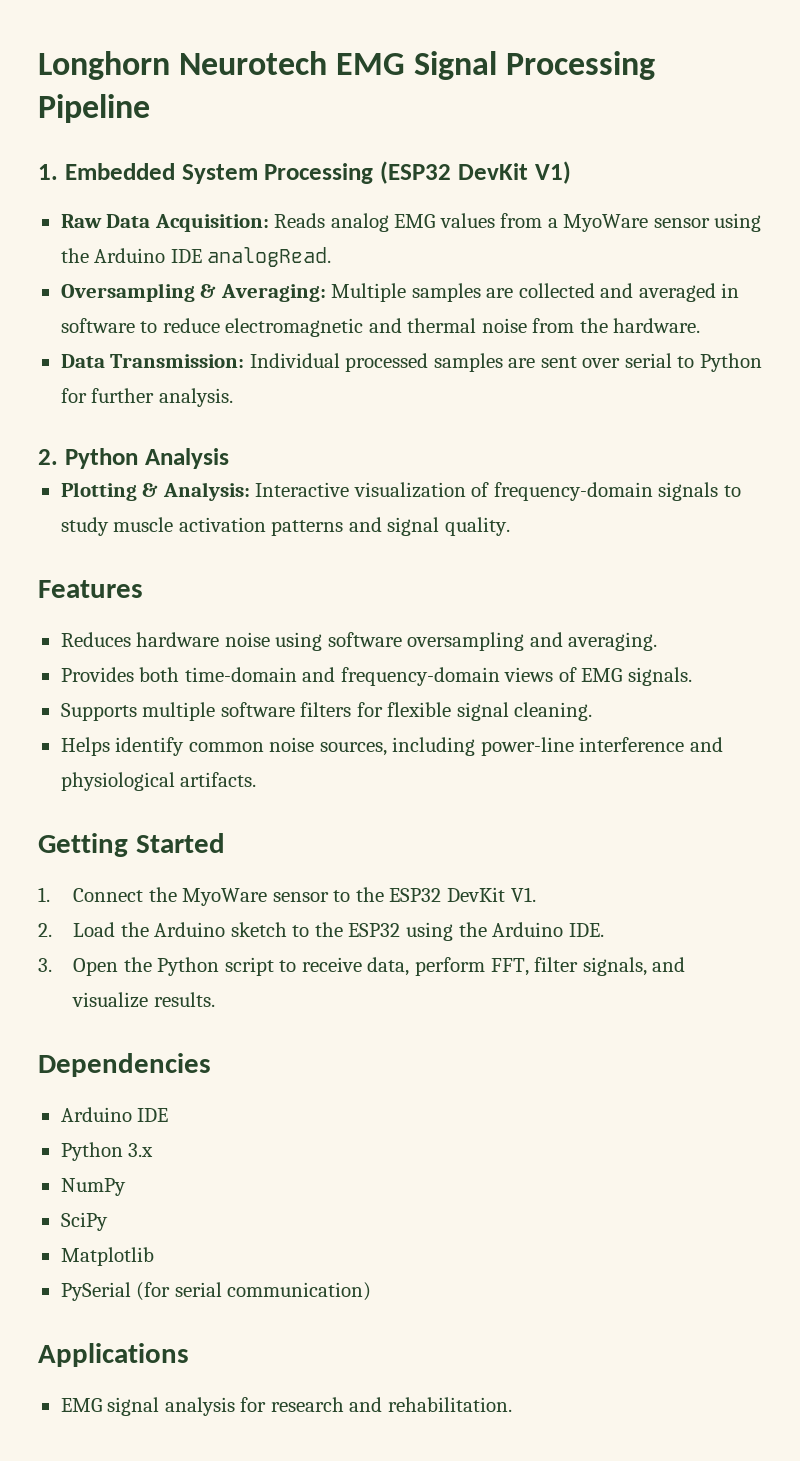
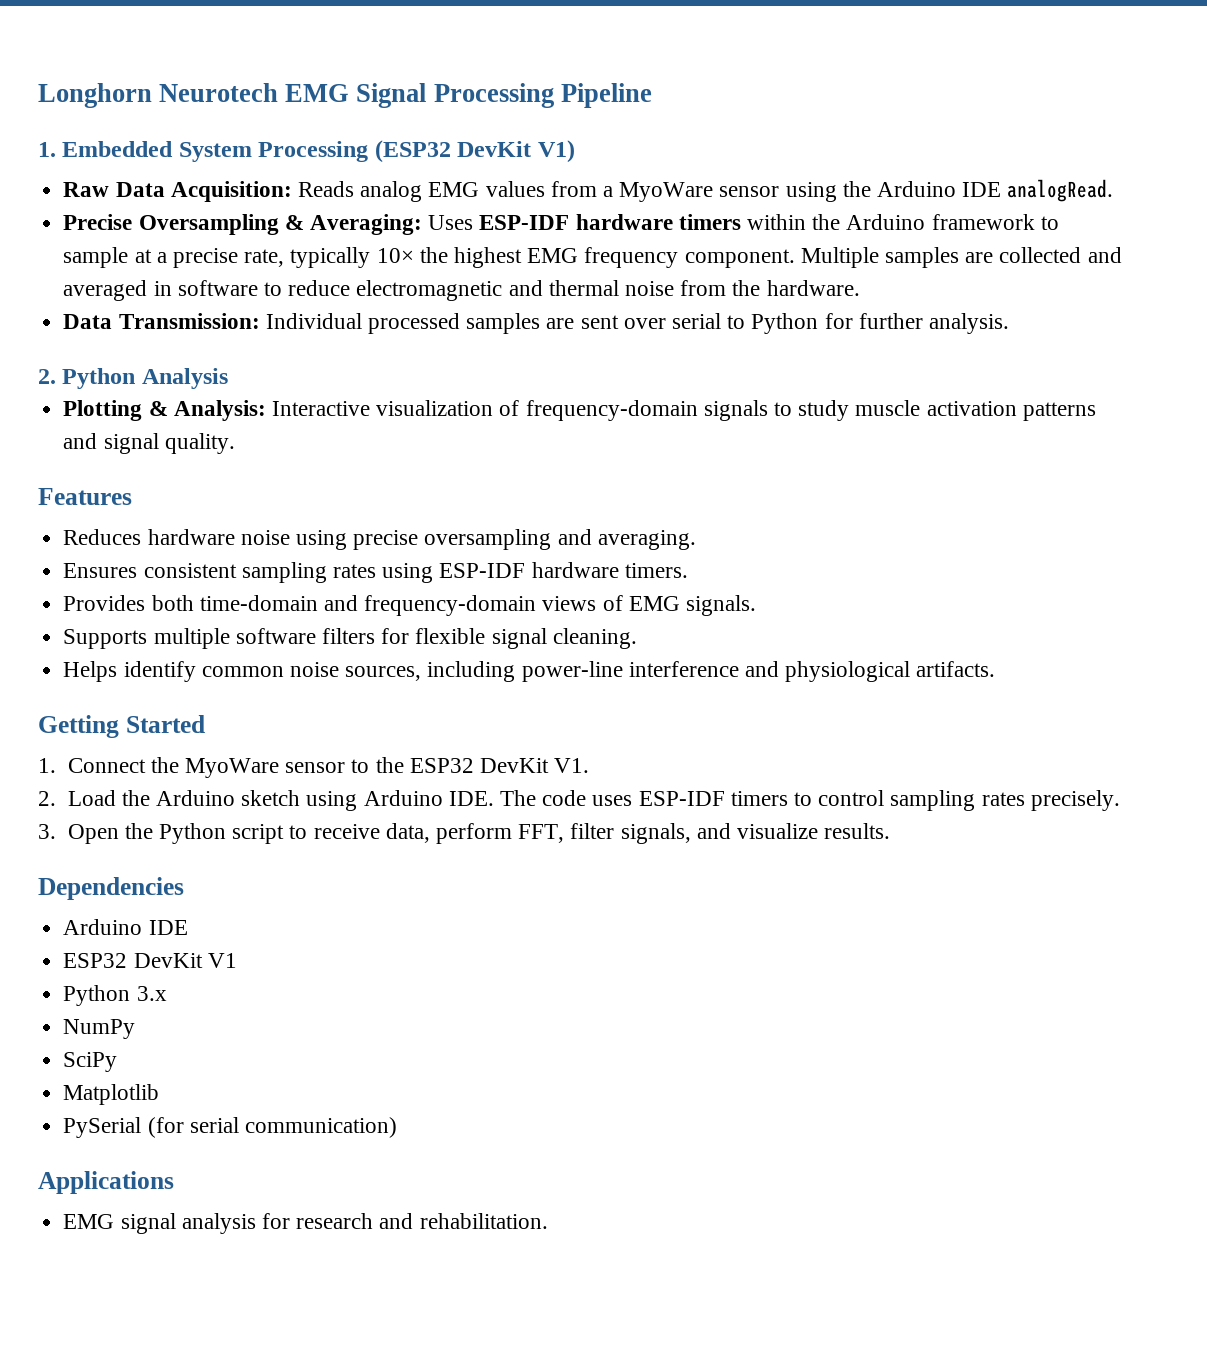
(332, 257) none -> [63,214,133,230] Precise
(326, 293) none -> [428,214,1059,230] [63,247,795,268] Uses ESP-IDF hardware timers within the Arduino framework to sample at a precise rate, typically 10× the highest EMG frequency component.
[327,632,402,647] software -> [353,530,419,550] precise
(658, 641) none -> [63,562,688,583] // Ensures consistent sampling rates using ESP-IDF hardware timers.
[292,922,604,941] to the ESP32 using the Arduino IDE. -> [306,790,1120,811] using Arduino IDE. The code uses ESP-IDF timers to control sampling rates precisely.
(169, 1115) none -> [63,953,237,968] // ESP32 DevKit V1

